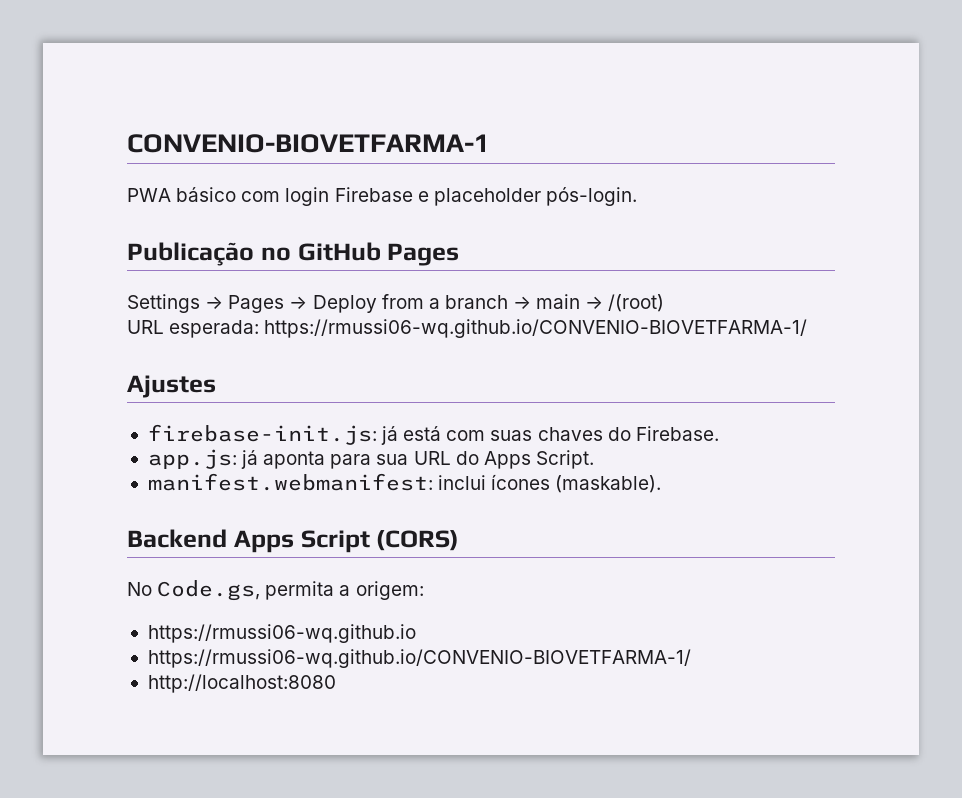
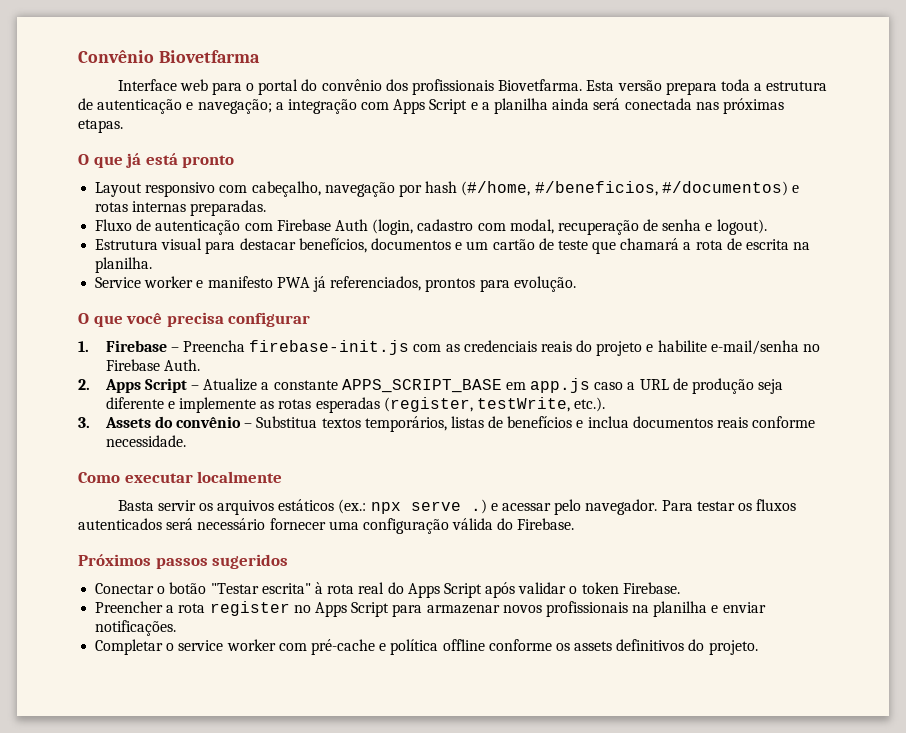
[127,134,490,153] [127,187,637,206] [127,242,460,266] [127,294,665,313] [127,319,808,338] [127,375,216,398] [147,424,719,445] [147,449,594,469] [147,473,662,493] [127,529,460,553] [127,580,424,601] [147,624,416,643] [147,649,691,668] [147,674,336,693] CONVENIO-BIOVETFARMA-1 // PWA básico com login Firebase e placeholder pós-login. // Publicação no GitHub Pages // Settings → Pages → Deploy from a branch → main → /(root) // URL esperada: https://rmussi06-wq.github.io/CONVENIO-BIOVETFARMA-1/ // Ajustes // firebase-init.js: já está com suas chaves do Firebase. // app.js: já aponta para sua URL do Apps Script. // manifest.webmanifest: inclui ícones (maskable). // Backend Apps Script (CORS) // No Code.gs, permita a origem: // https://rmussi06-wq.github.io // https://rmussi06-wq.github.io/CONVENIO-BIOVETFARMA-1/ // http://localhost:8080 -> [78,50,260,63] [117,79,828,95] [78,98,784,114] [78,119,123,133] [78,153,235,168] [95,181,799,197] [95,200,267,216] [95,219,767,235] [95,238,811,254] [95,257,153,273] [95,276,576,292] [78,312,311,327] [78,340,820,356] [105,359,200,371] [78,378,784,394] [105,397,606,413] [78,416,816,432] [105,435,186,447] [78,471,283,483] [117,499,797,515] [78,518,575,534] [78,554,289,569] [95,582,680,598] [95,601,766,617] [95,620,177,636] [95,639,758,655] Convênio Biovetfarma // Interface web para o portal do convênio dos profissionais Biovetfarma. Esta versão prepara toda a estrutura de autenticação e navegação; a integração com Apps Script e a planilha ainda será conectada nas próximas etapas. // O que já está pronto // Layout responsivo com cabeçalho, navegação por hash (#/home, #/beneficios, #/documentos) e rotas internas preparadas. // Fluxo de autenticação com Firebase Auth (login, cadastro com modal, recuperação de senha e logout). // Estrutura visual para destacar benefícios, documentos e um cartão de teste que chamará a rota de escrita na planilha. // Service worker e manifesto PWA já referenciados, prontos para evolução. // O que você precisa configurar // 1. Firebase – Preencha firebase-init.js com as credenciais reais do projeto e habilite e-mail/senha no Firebase Auth. // 2. Apps Script – Atualize a constante APPS_SCRIPT_BASE em app.js caso a URL de produção seja diferente e implemente as rotas esperadas (register, testWrite, etc.). // 3. Assets do convênio – Substitua textos temporários, listas de benefícios e inclua documentos reais conforme necessidade. // Como executar localmente // Basta servir os arquivos estáticos (ex.: npx serve .) e acessar pelo navegador. Para testar os fluxos autenticados será necessário fornecer uma configuração válida do Firebase. // Próximos passos sugeridos // Conectar o botão "Testar escrita" à rota real do Apps Script após validar o token Firebase. // Preencher a rota register no Apps Script para armazenar novos profissionais na planilha e enviar notificações. // Completar o service worker com pré-cache e política offline conforme os assets definitivos do projeto.

